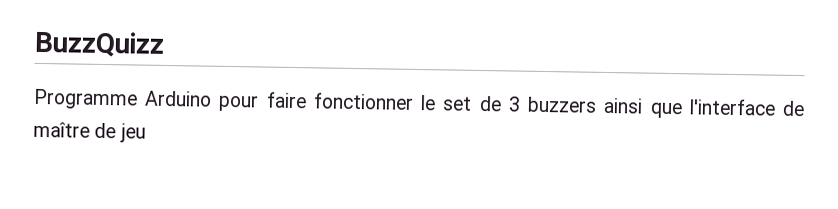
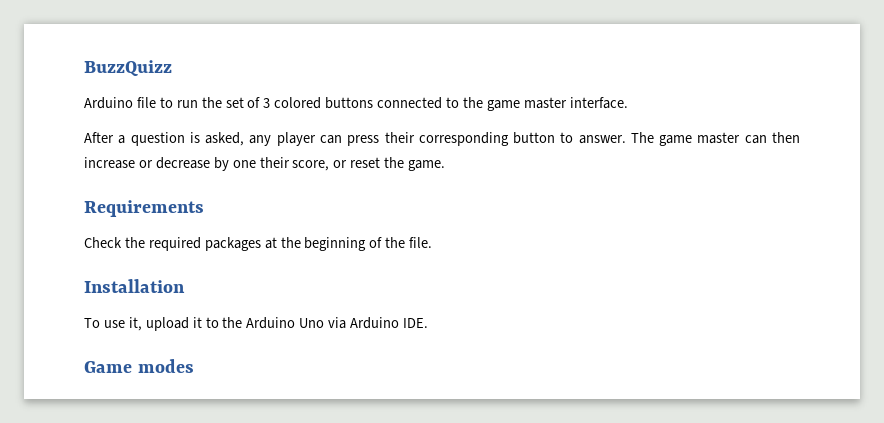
[33,88,806,119] [33,121,146,143] Programme Arduino pour faire fonctionner le set de 3 buzzers ainsi que l'interface de maître de jeu -> [84,97,628,111] [84,132,801,146] [84,157,446,171] [84,200,204,217] [84,237,433,251] [84,279,185,293] [84,317,429,331] [84,359,194,373] Arduino file to run the set of 3 colored buttons connected to the game master interface. // After a question is asked, any player can press their corresponding button to answer. The game master can then increase or decrease by one their score, or reset the game. // Requirements // Check the required packages at the beginning of the file. // Installation // To use it, upload it to the Arduino Uno via Arduino IDE. // Game modes

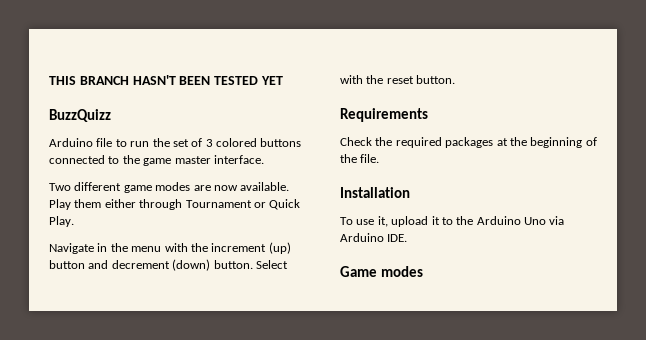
(84, 68) none -> [49,75,283,85] THIS BRANCH HASN'T BEEN TESTED YET //
[84,132,801,146] [84,157,446,171] After a question is asked, any player can press their corresponding button to answer. The game master can then increase or decrease by one their score, or reset the game. -> [49,182,290,193] [49,199,301,210] [49,216,74,227] [49,242,291,254] [49,259,288,271] [340,75,456,84] Two different game modes are now available. Play them either through Tournament or Quick Play. // Navigate in the menu with the increment (up) button and decrement (down) button. Select with the reset button.

